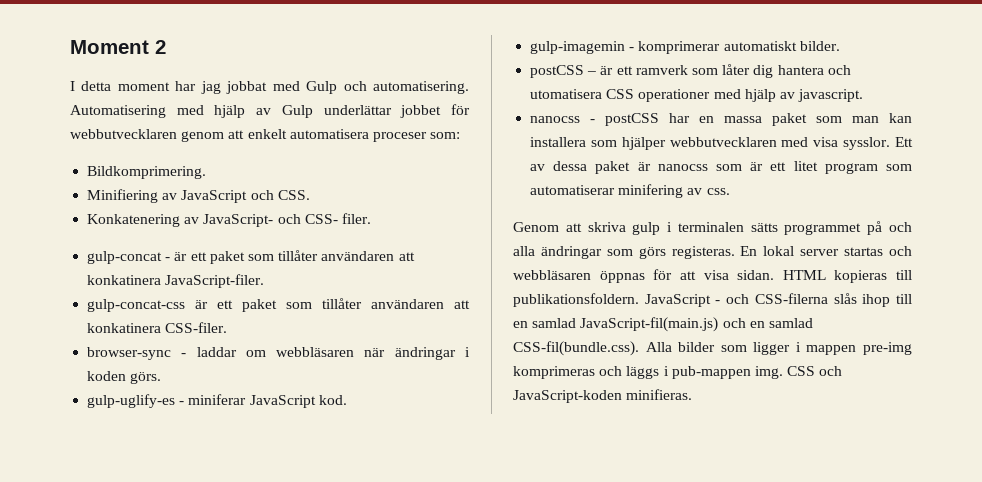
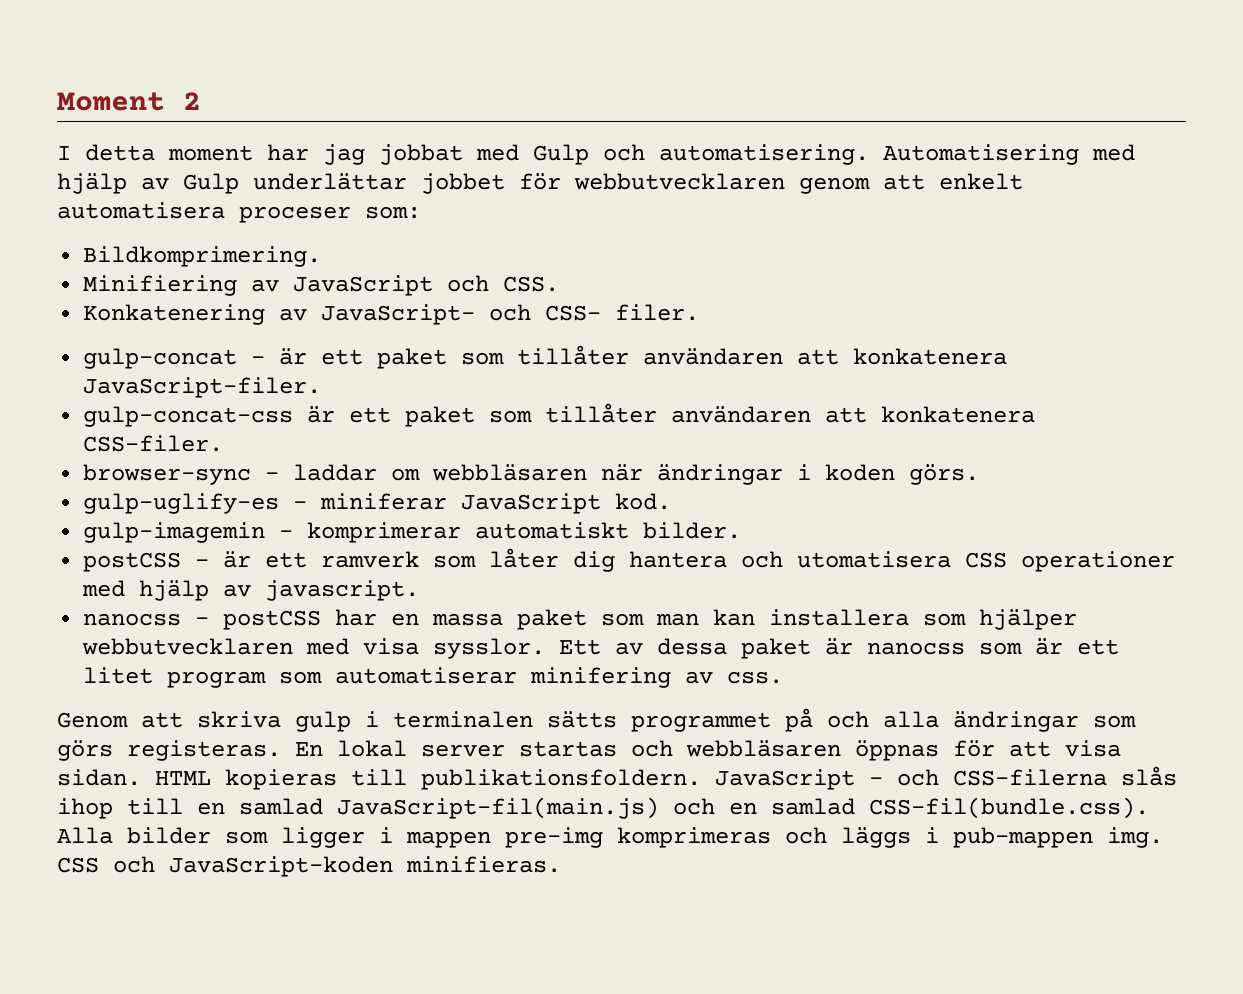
[87,275,162,285] konkatinera -> [853,348,1008,365] konkatenera
[87,323,162,333] konkatinera -> [881,406,1036,423] konkatenera

